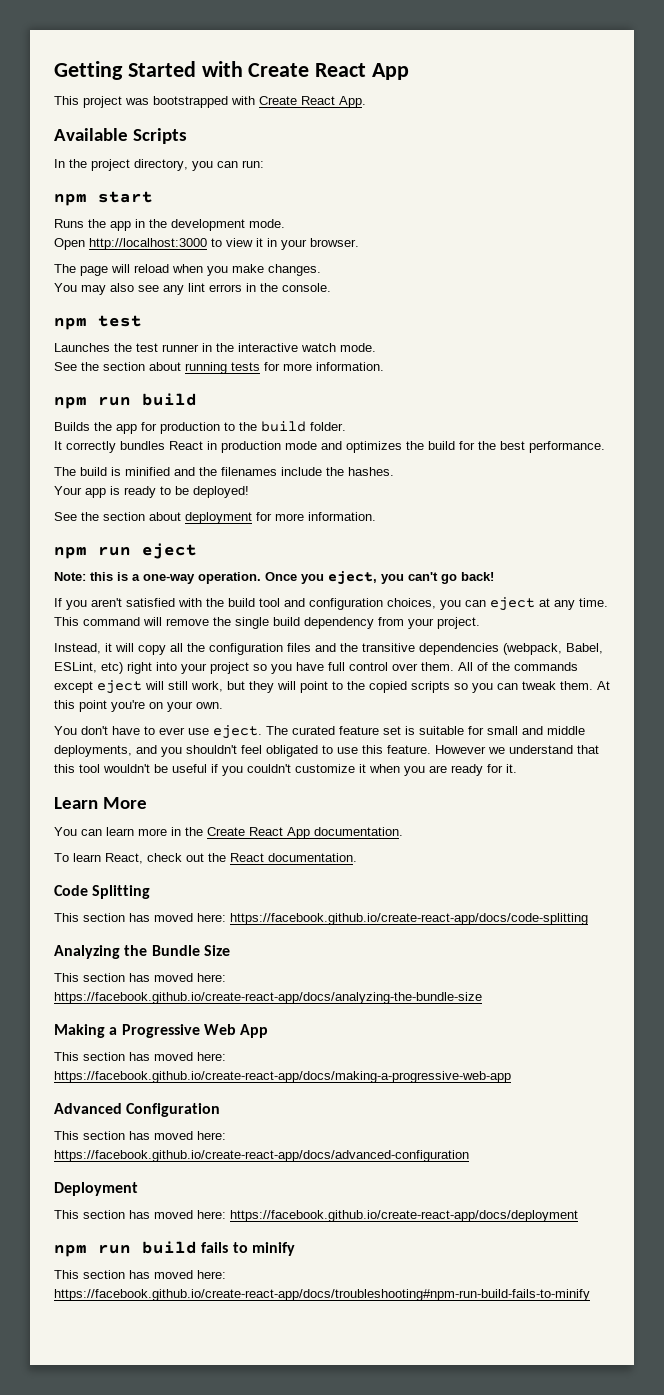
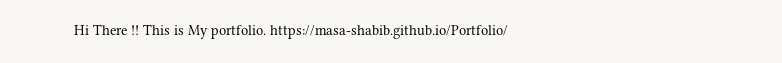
[54,61,410,80] [54,96,366,108] [54,128,187,144] [54,159,264,171] [54,191,153,206] [54,219,285,231] [54,238,359,250] [54,264,321,276] [54,283,331,295] [54,315,142,330] [54,343,376,352] [54,362,384,374] [54,393,197,409] [54,421,346,434] [54,441,605,453] [54,467,394,476] [54,486,249,498] [54,512,376,524] [54,543,197,559] [54,571,494,585] [54,597,608,611] [54,617,480,629] [54,643,603,655] [54,662,578,674] [54,680,610,694] [54,700,223,712] [54,725,585,739] [54,745,599,757] [54,764,517,776] [54,797,147,809] [54,827,403,839] [54,853,357,864] [54,885,151,899] [54,913,588,925] [54,945,230,959] [54,973,226,982] [54,992,482,1004] [54,1024,269,1038] [54,1052,226,1061] [54,1071,511,1083] [54,1103,221,1117] [54,1131,226,1140] [54,1150,469,1162] [54,1182,138,1196] [54,1210,578,1222] [54,1241,295,1257] [54,1270,226,1279] [54,1289,590,1301] Getting Started with Create React App // This project was bootstrapped with Create React App. // Available Scripts // In the project directory, you can run: // npm start // Runs the app in the development mode. // Open http://localhost:3000 to view it in your browser. // The page will reload when you make changes. // You may also see any lint errors in the console. // npm test // Launches the test runner in the interactive watch mode. // See the section about running tests for more information. // npm run build // Builds the app for production to the build folder. // It correctly bundles React in production mode and optimizes the build for the best performance. // The build is minified and the filenames include the hashes. // Your app is ready to be deployed! // See the section about deployment for more information. // npm run eject // Note: this is a one-way operation. Once you eject, you can't go back! // If you aren't satisfied with the build tool and configuration choices, you can eject at any time. This command will remove the single build dependency from your project. // Instead, it will copy all the configuration files and the transitive dependencies (webpack, Babel, ESLint, etc) right into your project so you have full control over them. All of the commands except eject will still work, but they will point to the copied scripts so you can tweak them. At this point you're on your own. // You don't have to ever use eject. The curated feature set is suitable for small and middle deployments, and you shouldn't feel obligated to use this feature. However we understand that this tool wouldn't be useful if you couldn't customize it when you are ready for it. // Learn More // You can learn more in the Create React App documentation. // To learn React, check out the React documentation. // Code Splitting // This section has moved here: https://facebook.github.io/create-react-app/docs/code-splitting // Analyzing the Bundle Size // This section has moved here: https://facebook.github.io/create-react-app/docs/analyzing-the-bundle-size // Making a Progressive Web App // This section has moved here: https://facebook.github.io/create-react-app/docs/making-a-progressive-web-app // Advanced Configuration // This section has moved here: https://facebook.github.io/create-react-app/docs/advanced-configuration // Deployment // This section has moved here: https://facebook.github.io/create-react-app/docs/deployment // npm run build fails to minify // This section has moved here: https://facebook.github.io/create-react-app/docs/troubleshooting#npm-run-build-fails-to-minify -> [74,24,508,39] Hi There !! This is My portfolio. https://masa-shabib.github.io/Portfolio/

